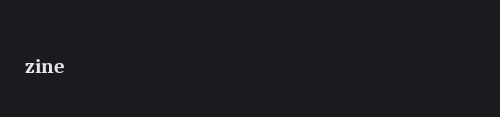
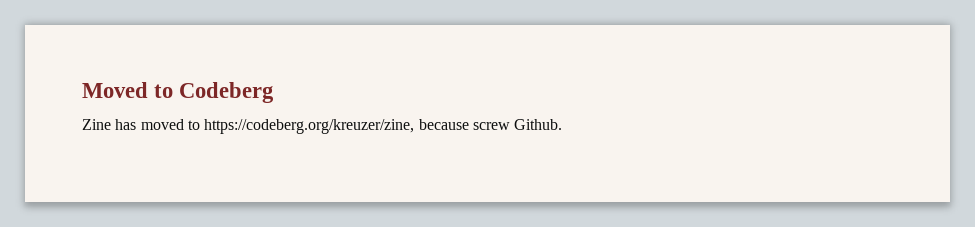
[25,59,65,73] zine -> [82,82,275,103] [82,119,563,134] Moved to Codeberg // Zine has moved to https://codeberg.org/kreuzer/zine, because screw Github.

